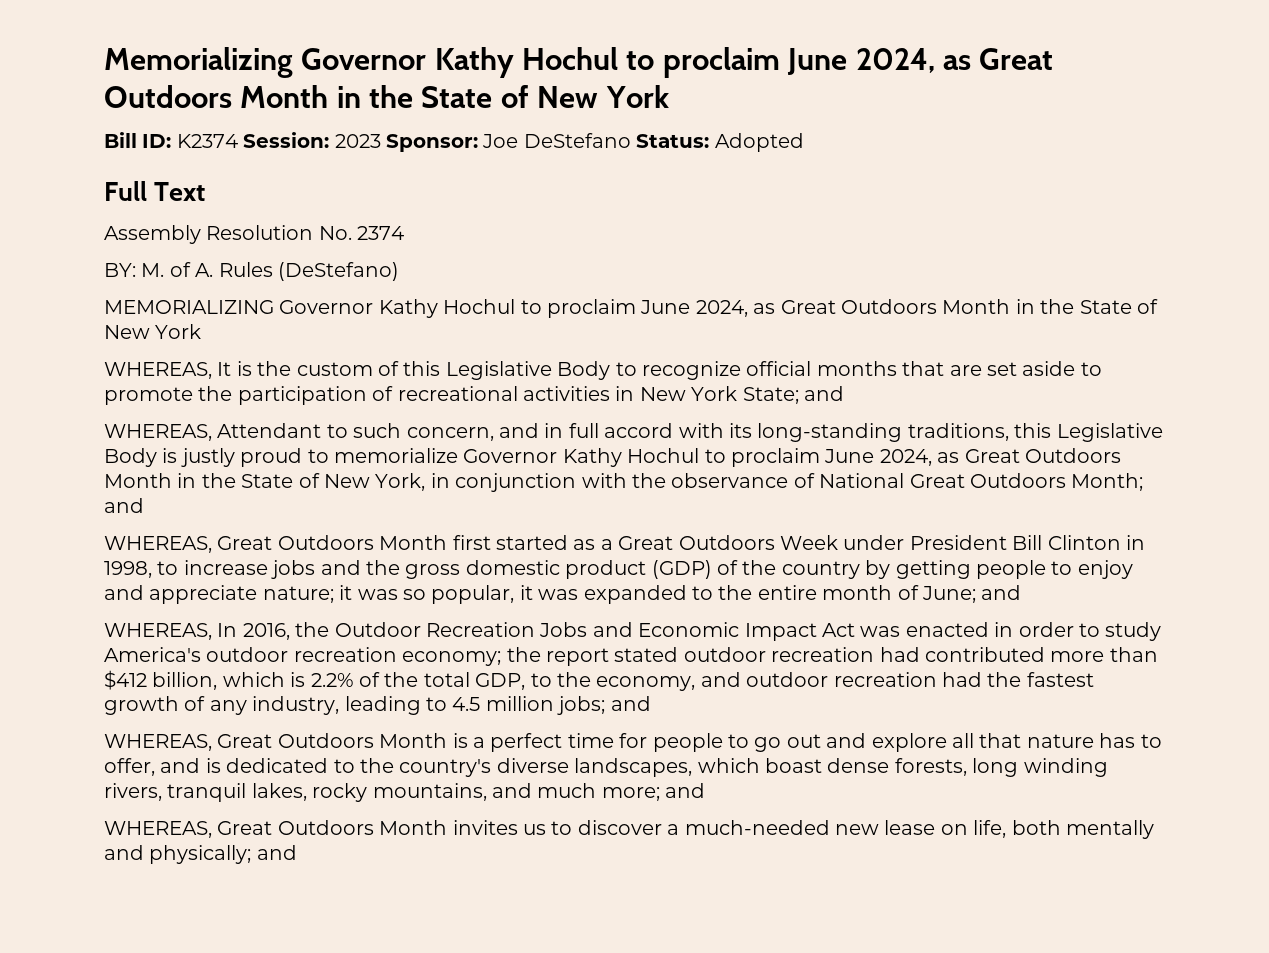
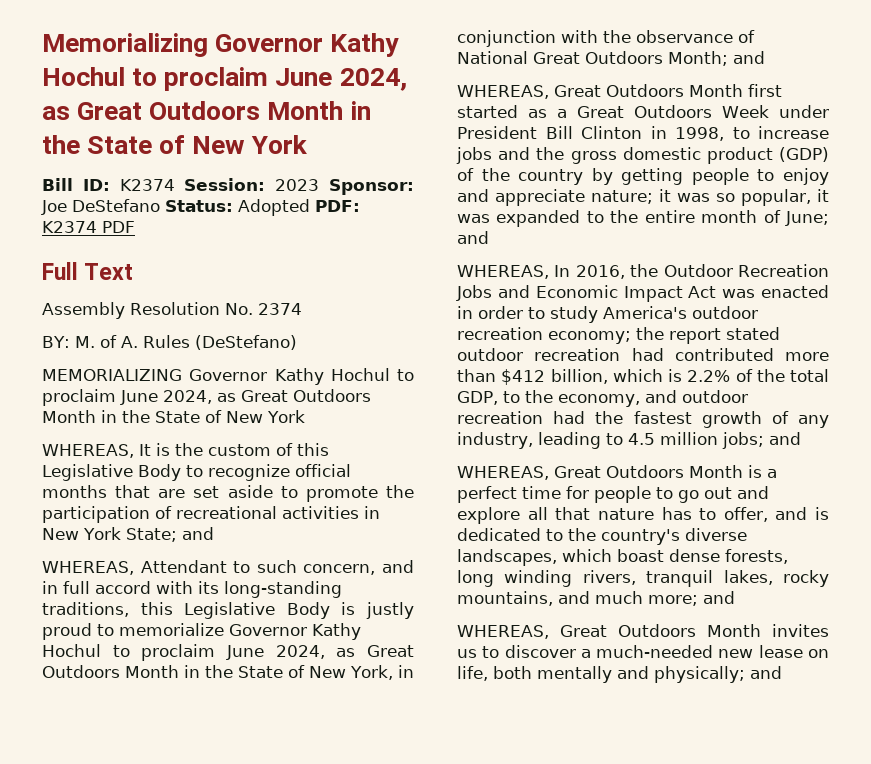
(804, 142) none -> [315,200,360,212] [42,221,135,233] PDF: K2374 PDF

